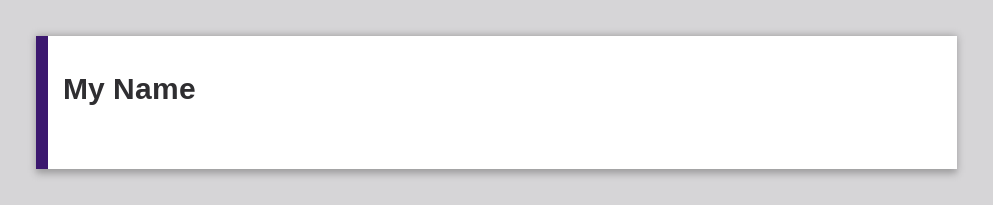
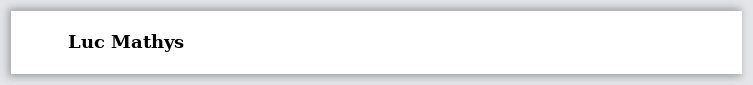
[63,79,197,105] My Name -> [68,34,184,52] Luc Mathys

